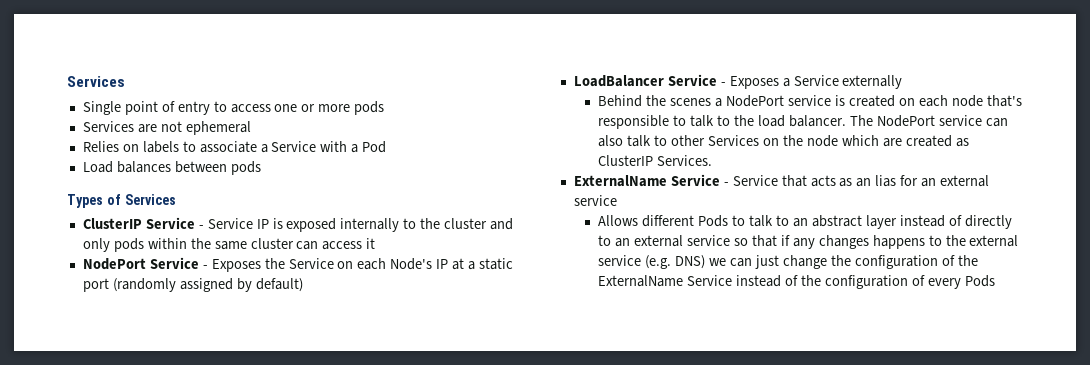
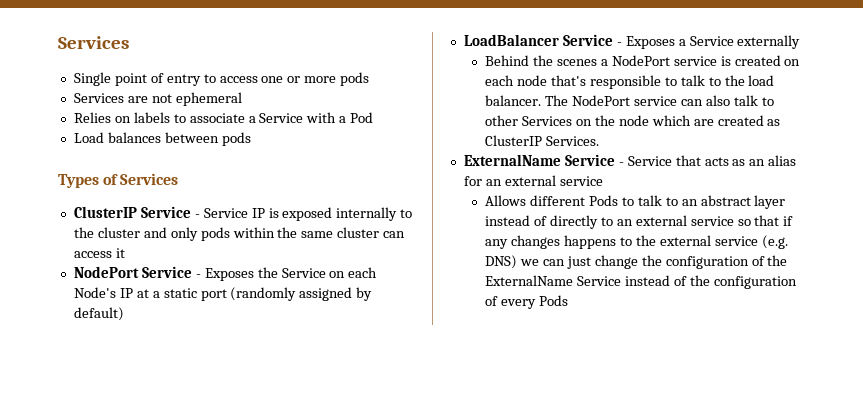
[875,175,897,187] lias -> [768,155,797,166] alias

